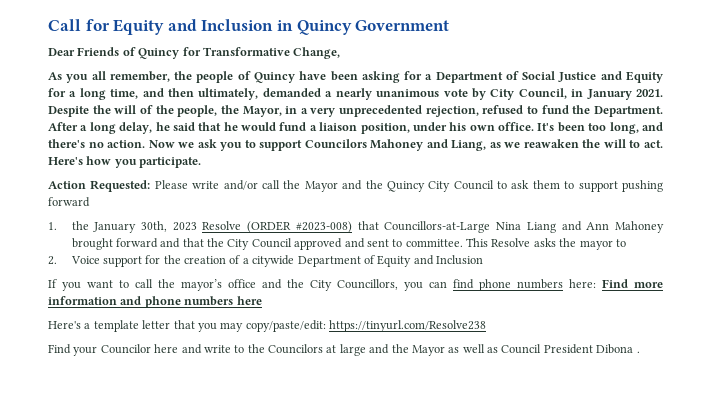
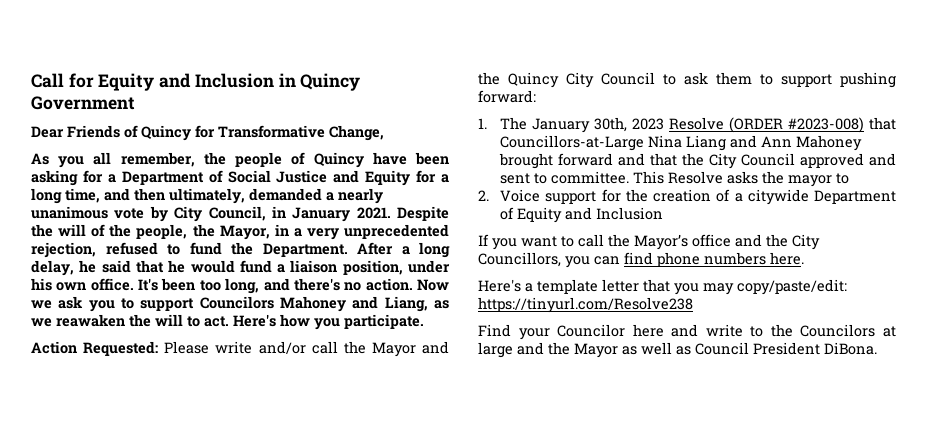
[48,197,90,207] forward -> [478,90,536,103] forward:
[71,221,89,230] the -> [500,117,528,130] The
[181,279,222,291] mayor’s -> [634,234,688,250] Mayor’s
[569,279,663,288] [48,296,262,308] here: Find more information and phone numbers here -> [770,252,804,265] here.
[596,344,640,354] Dibona . -> [824,342,877,355] DiBona.

